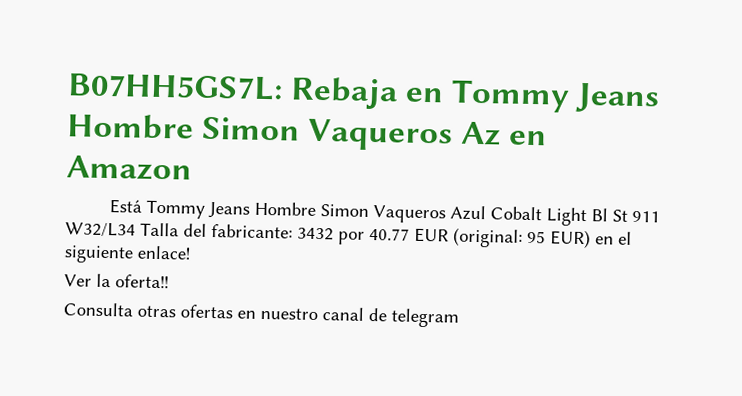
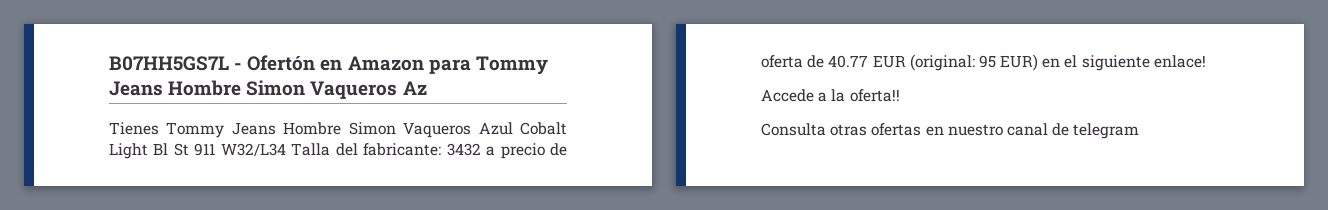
[67,73,445,110] B07HH5GS7L: Rebaja en -> [109,55,471,74] B07HH5GS7L - Ofertón en Amazon para
[509,130,548,146] [66,155,192,181] [109,199,143,214] en Amazon // Está -> [109,122,159,135] // Tienes
[338,231,365,245] por -> [486,143,567,159] [761,55,825,68] a precio de oferta de
[64,274,92,287] Ver -> [761,89,828,102] Accede a

